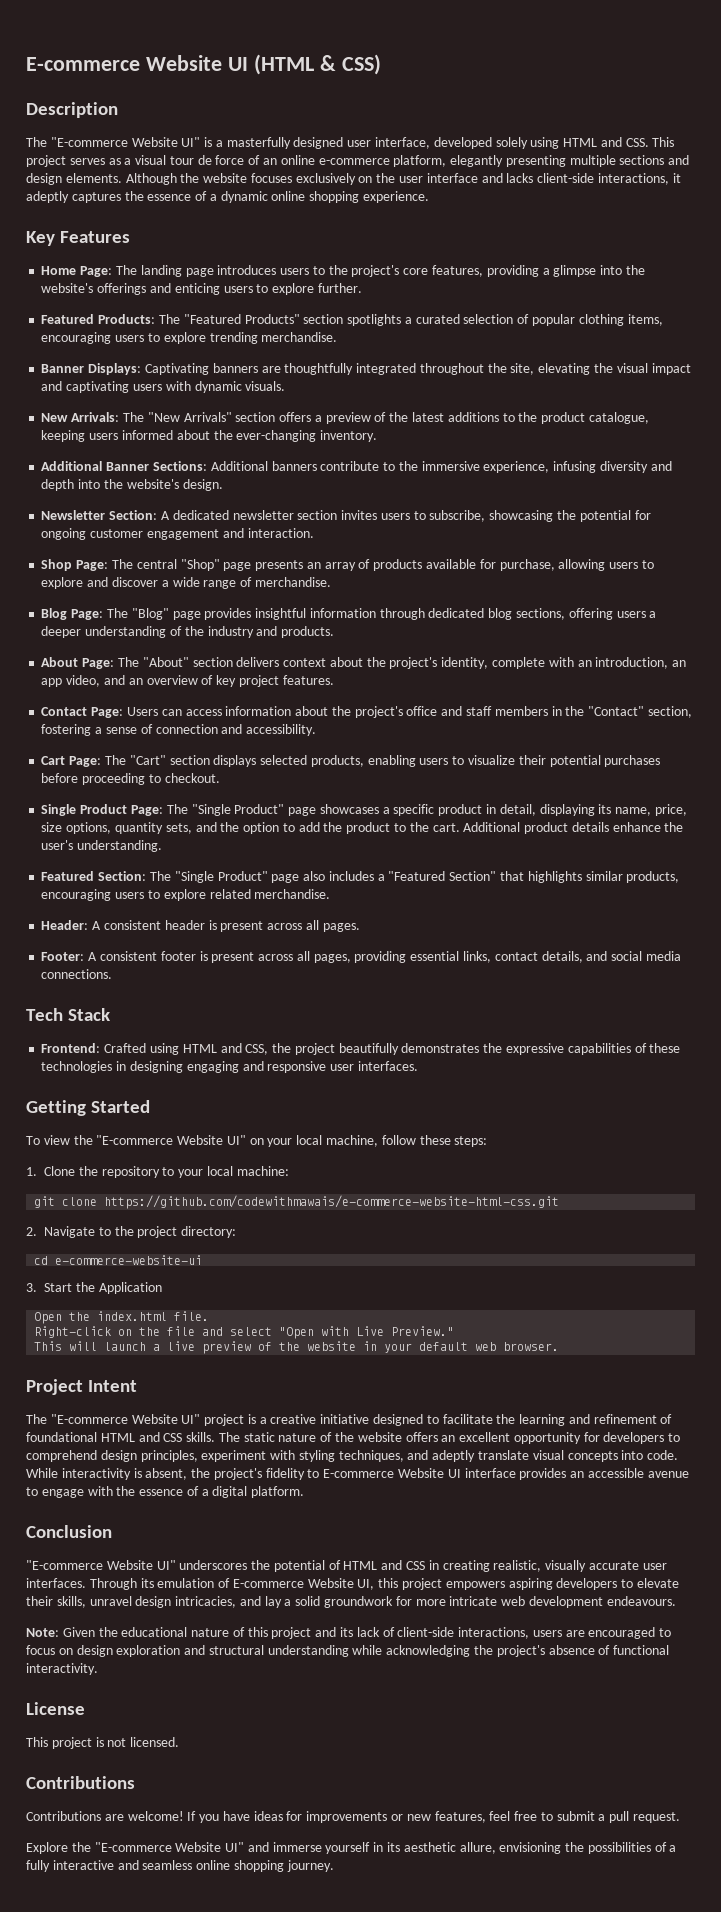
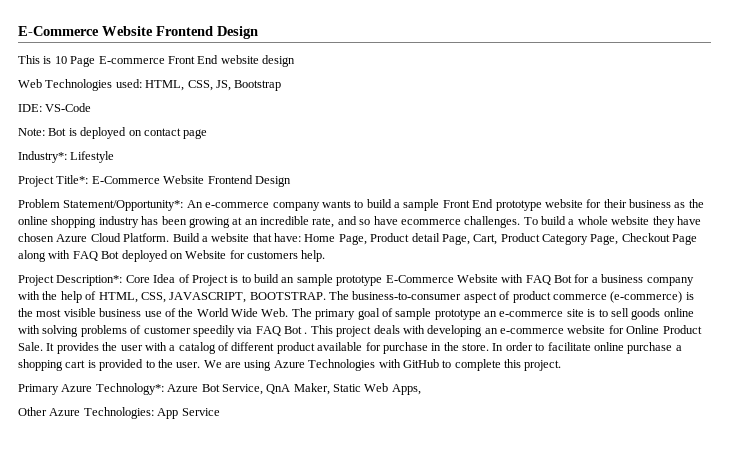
[26,54,381,75] [26,102,118,118] [26,137,675,149] [26,155,690,167] [26,173,681,185] [26,191,430,203] [26,231,131,246] [41,265,645,277] [41,283,362,295] [41,314,663,326] [41,332,338,344] [41,363,691,375] [41,381,286,393] [41,412,649,424] [41,430,378,442] [41,461,672,473] [41,479,223,491] [41,510,651,522] [41,528,314,540] [41,559,654,571] [41,577,331,589] [41,608,657,620] [41,626,335,638] [41,657,687,669] [41,675,334,687] [41,706,692,718] [41,724,317,736] [41,755,661,767] [41,773,220,785] [41,804,687,816] [41,822,684,834] [41,840,163,852] [41,871,680,883] [41,889,331,901] [41,920,360,932] [41,951,681,963] [41,969,113,979] [26,1008,111,1021] [41,1043,681,1055] [41,1061,418,1073] [26,1100,151,1116] [26,1135,488,1147] [26,1166,289,1178] [34,1195,560,1209] [26,1226,237,1238] [34,1255,203,1265] [26,1282,162,1294] [34,1311,210,1324] [34,1326,455,1339] [34,1341,560,1354] [26,1379,138,1395] [26,1414,673,1426] [26,1432,681,1444] [26,1450,679,1462] [26,1468,689,1480] [26,1486,305,1498] [26,1525,112,1538] [26,1560,667,1572] [26,1578,679,1590] [26,1596,676,1608] [26,1627,672,1639] [26,1645,670,1657] [26,1663,98,1675] [26,1702,85,1715] [26,1737,180,1749] [26,1776,135,1789] [26,1811,681,1823] [26,1842,677,1854] [26,1860,334,1872] E-commerce Website UI (HTML & CSS) // Description // The "E-commerce Website UI" is a masterfully designed user interface, developed solely using HTML and CSS. This project serves as a visual tour de force of an online e-commerce platform, elegantly presenting multiple sections and design elements. Although the website focuses exclusively on the user interface and lacks client-side interactions, it adeptly captures the essence of a dynamic online shopping experience. // Key Features // Home Page: The landing page introduces users to the project's core features, providing a glimpse into the website's offerings and enticing users to explore further. // Featured Products: The "Featured Products" section spotlights a curated selection of popular clothing items, encouraging users to explore trending merchandise. // Banner Displays: Captivating banners are thoughtfully integrated throughout the site, elevating the visual impact and captivating users with dynamic visuals. // New Arrivals: The "New Arrivals" section offers a preview of the latest additions to the product catalogue, keeping users informed about the ever-changing inventory. // Additional Banner Sections: Additional banners contribute to the immersive experience, infusing diversity and depth into the website's design. // Newsletter Section: A dedicated newsletter section invites users to subscribe, showcasing the potential for ongoing customer engagement and interaction. // Shop Page: The central "Shop" page presents an array of products available for purchase, allowing users to explore and discover a wide range of merchandise. // Blog Page: The "Blog" page provides insightful information through dedicated blog sections, offering users a deeper understanding of the industry and products. // About Page: The "About" section delivers context about the project's identity, complete with an introduction, an app video, and an overview of key project features. // Contact Page: Users can access information about the project's office and staff members in the "Contact" section, fostering a sense of connection and accessibility. // Cart Page: The "Cart" section displays selected products, enabling users to visualize their potential purchases before proceeding to checkout. // Single Product Page: The "Single Product" page showcases a specific product in detail, displaying its name, price, size options, quantity sets, and the option to add the product to the cart. Additional product details enhance the user's understanding. // Featured Section: The "Single Product" page also includes a "Featured Section" that highlights similar products, encouraging users to explore related merchandise. // Header: A consistent header is present across all pages. // Footer: A consistent footer is present across all pages, providing essential links, contact details, and social media connections. // Tech Stack // Frontend: Crafted using HTML and CSS, the project beautifully demonstrates the expressive capabilities of these technologies in designing engaging and responsive user interfaces. // Getting Started // To view the "E-commerce Website UI" on your local machine, follow these steps: // 1. Clone the repository to your local machine: // git clone https://github.com/codewithmawais/e-commerce-website-html-css.git // 2. Navigate to the project directory: // cd e-commerce-website-ui // 3. Start the Application // Open the index.html file. // Right-click on the file and select "Open with Live Preview." // This will launch a live preview of the website in your default web browser. // Project Intent // The "E-commerce Website UI" project is a creative initiative designed to facilitate the learning and refinement of foundational HTML and CSS skills. The static nature of the website offers an excellent opportunity for developers to comprehend design principles, experiment with styling techniques, and adeptly translate visual concepts into code. While interactivity is absent, the project's fidelity to E-commerce Website UI interface provides an accessible avenue to engage with the essence of a digital platform. // Conclusion // "E-commerce Website UI" underscores the potential of HTML and CSS in creating realistic, visually accurate user interfaces. Through its emulation of E-commerce Website UI, this project empowers aspiring developers to elevate their skills, unravel design intricacies, and lay a solid groundwork for more intricate web development endeavours. // Note: Given the educational nature of this project and its lack of client-side interactions, users are encouraged to focus on design exploration and structural understanding while acknowledging the project's absence of functional interactivity. // License // This project is not licensed. // Contributions // Contributions are welcome! If you have ideas for improvements or new features, feel free to submit a pull request. // Explore the "E-commerce Website UI" and immerse yourself in its aesthetic allure, envisioning the possibilities of a fully interactive and seamless online shopping journey. -> [18,26,258,39] [18,55,295,67] [18,79,282,91] [18,103,92,112] [18,127,208,139] [18,151,115,163] [18,175,291,187] [18,199,704,211] [18,216,701,228] [18,233,698,245] [18,250,326,262] [18,274,694,286] [18,291,694,303] [18,308,694,320] [18,325,702,337] [18,342,682,354] [18,359,562,371] [18,383,421,395] [18,407,220,419] E-Commerce Website Frontend Design // This is 10 Page E-commerce Front End website design // Web Technologies used: HTML, CSS, JS, Bootstrap // IDE: VS-Code // Note: Bot is deployed on contact page // Industry*: Lifestyle // Project Title*: E-Commerce Website Frontend Design // Problem Statement/Opportunity*: An e-commerce company wants to build a sample Front End prototype website for their business as the online shopping industry has been growing at an incredible rate, and so have ecommerce challenges. To build a whole website they have chosen Azure Cloud Platform. Build a website that have: Home Page, Product detail Page, Cart, Product Category Page, Checkout Page along with FAQ Bot deployed on Website for customers help. // Project Description*: Core Idea of Project is to build an sample prototype E-Commerce Website with FAQ Bot for a business company with the help of HTML, CSS, JAVASCRIPT, BOOTSTRAP. The business-to-consumer aspect of product commerce (e-commerce) is the most visible business use of the World Wide Web. The primary goal of sample prototype an e-commerce site is to sell goods online with solving problems of customer speedily via FAQ Bot . This project deals with developing an e-commerce website for Online Product Sale. It provides the user with a catalog of different product available for purchase in the store. In order to facilitate online purchase a shopping cart is provided to the user. We are using Azure Technologies with GitHub to complete this project. // Primary Azure Technology*: Azure Bot Service, QnA Maker, Static Web Apps, // Other Azure Technologies: App Service

